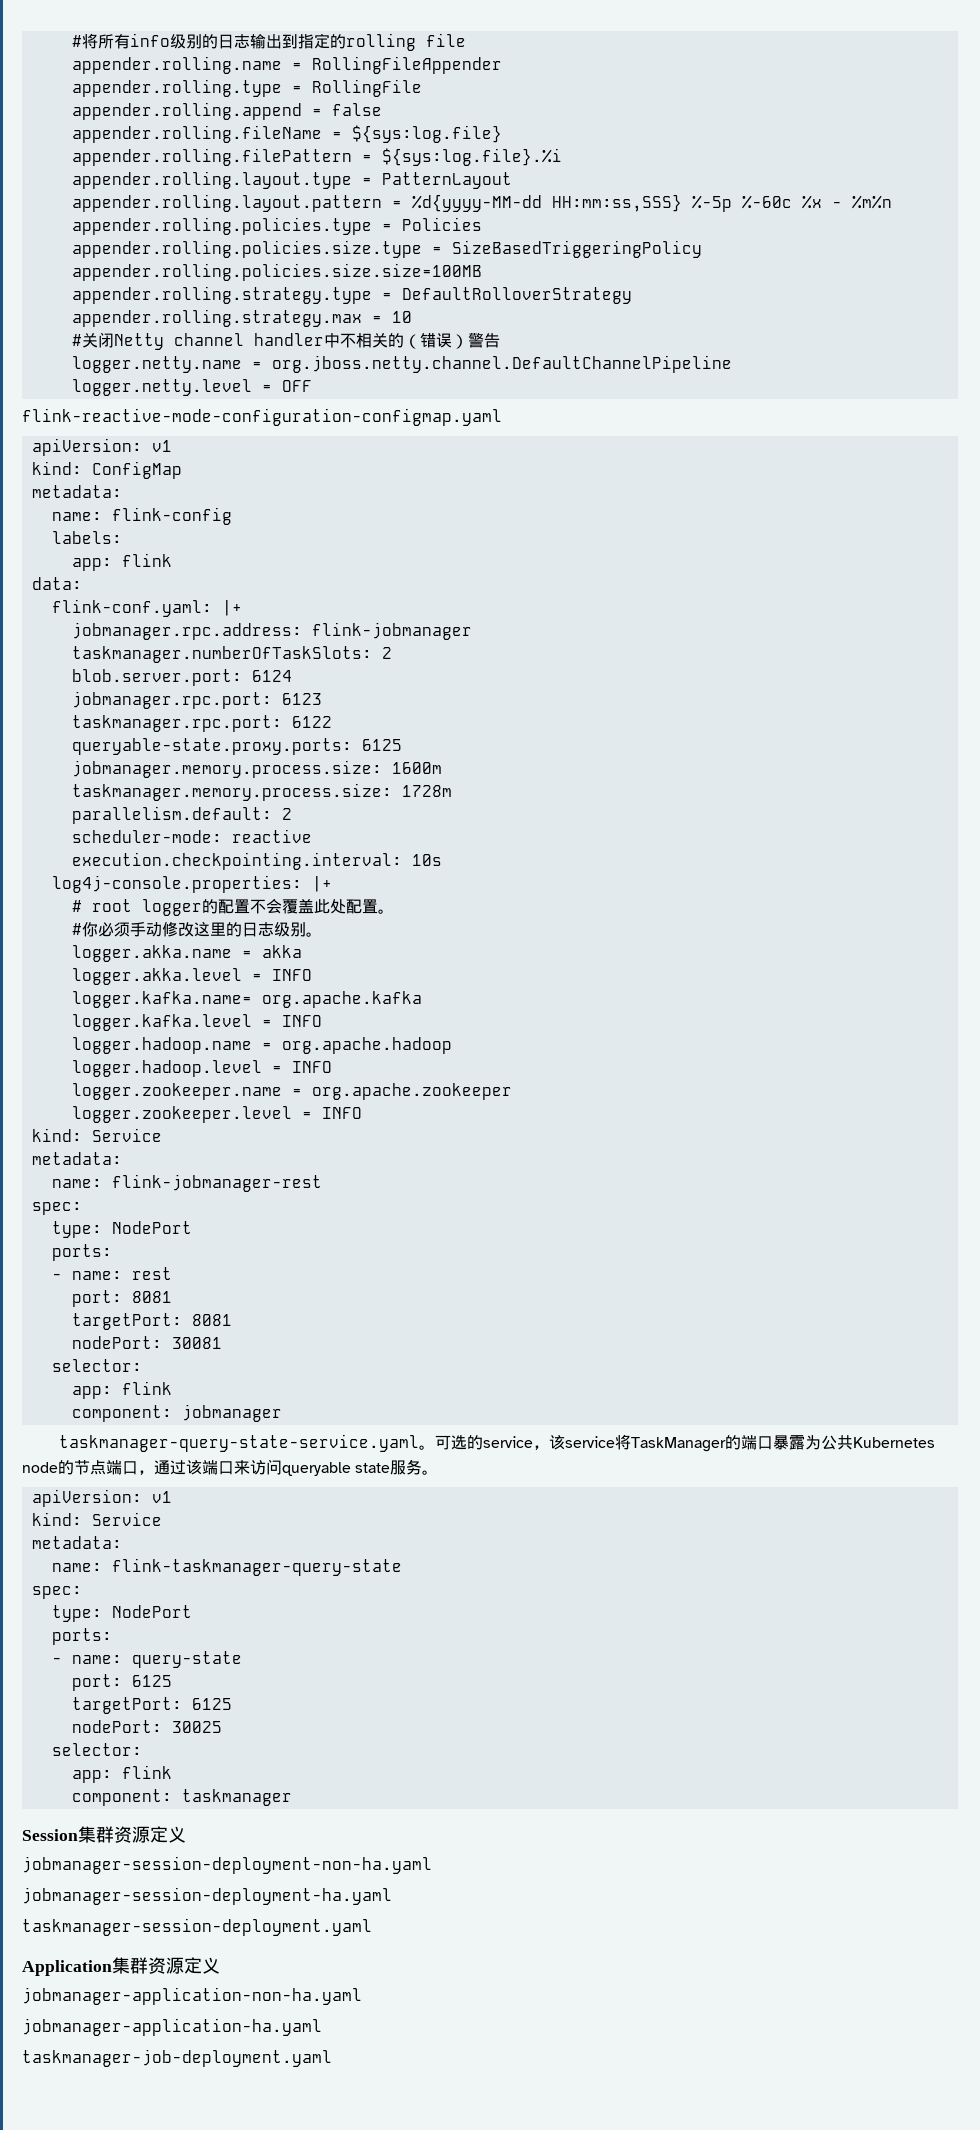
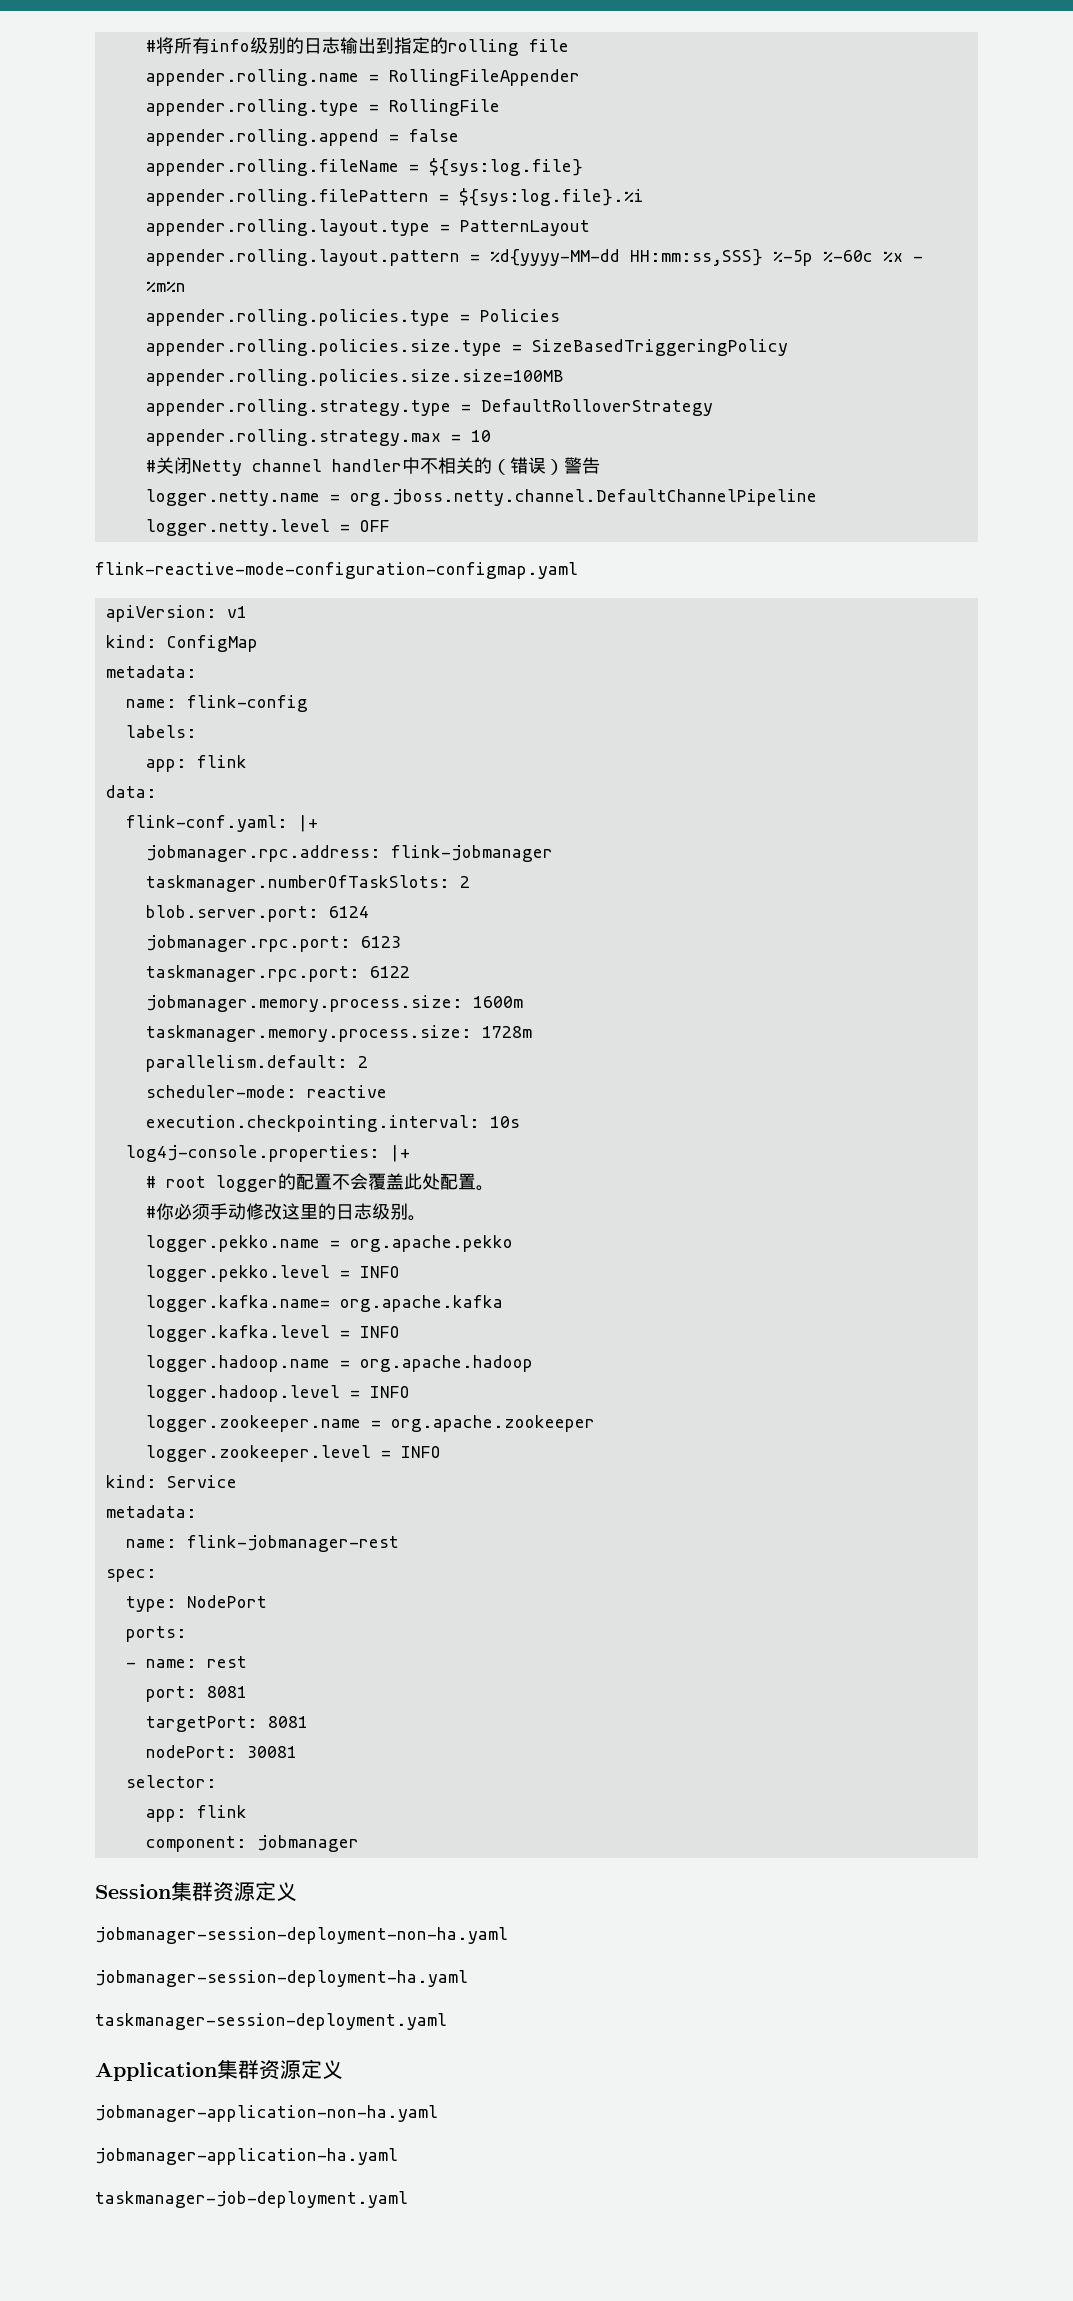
[71,738,402,755] // queryable-state.proxy.ports: 6125 -> (410, 972) none
[71,945,302,962] [71,968,242,985] logger.akka.name = akka // logger.akka.level -> [145,1235,513,1252] [145,1265,330,1282] logger.pekko.name = org.apache.pekko // logger.pekko.level
[59,1434,936,1452] [22,1459,439,1476] [31,1489,172,1507] [31,1512,162,1526] [31,1536,122,1549] [51,1558,402,1576] [31,1586,82,1599] [51,1605,192,1622] [51,1628,112,1645] [51,1651,242,1668] [71,1674,172,1691] [71,1697,232,1714] [71,1720,222,1733] [51,1743,142,1756] [71,1765,172,1783] [71,1789,292,1806] // taskmanager-query-state-service.yaml。可选的service，该service将TaskManager的端口暴露为公共Kubernetes node的节点端口，通过该端口来访问queryable state服务。 // apiVersion: v1 // kind: Service // metadata: // name: flink-taskmanager-query-state // spec: // type: NodePort // ports: // - name: query-state // port: 6125 // targetPort: 6125 // nodePort: 30025 // selector: // app: flink // component: taskmanager -> (359, 1843) none

